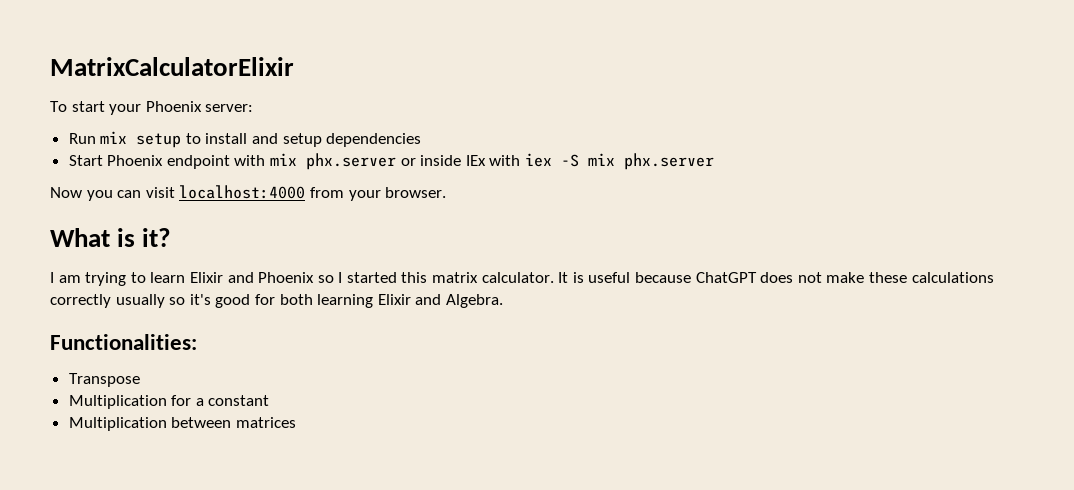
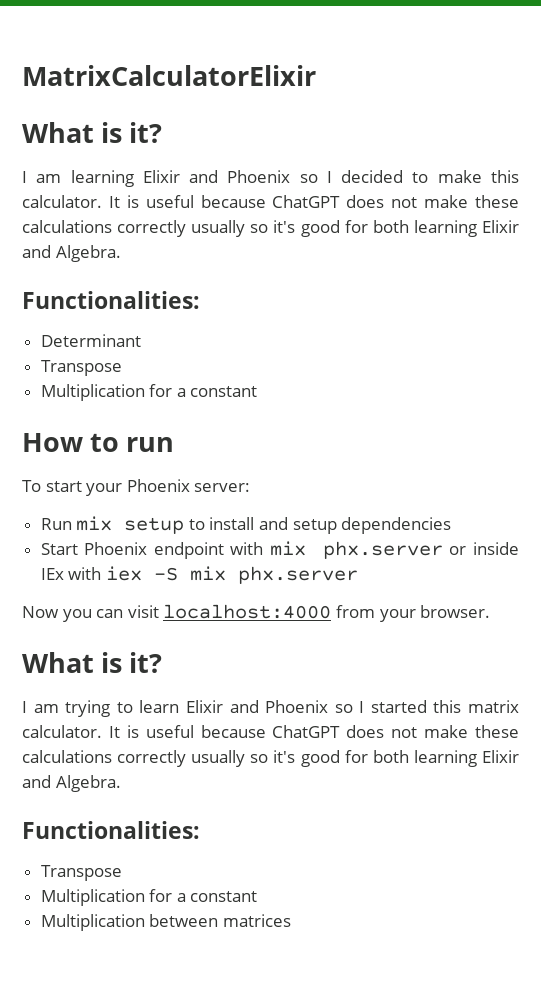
(294, 66) none -> [22,122,163,143] [22,170,519,187] [22,195,520,208] [22,220,519,237] [22,245,121,262] [22,291,200,309] [40,334,141,347] [40,360,122,376] [40,384,258,401] [22,433,175,452] // What is it? // I am learning Elixir and Phoenix so I decided to make this calculator. It is useful because ChatGPT does not make these calculations correctly usually so it's good for both learning Elixir and Algebra. // Functionalities: // Determinant // Transpose // Multiplication for a constant // How to run

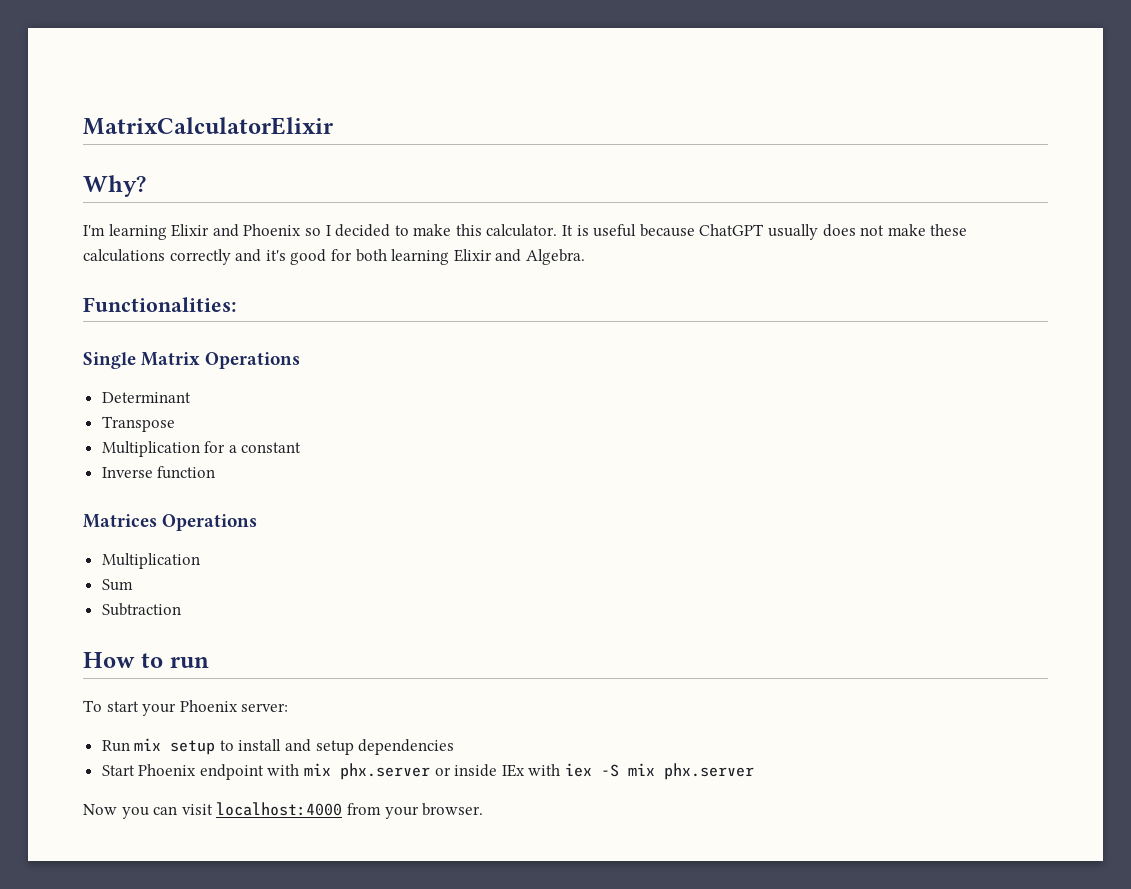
[22,122,163,143] [22,171,62,183] What is it? // I am -> [83,175,146,197] [83,225,105,236] Why? // I'm
[346,195,520,208] [22,220,519,237] [22,245,121,262] [22,291,200,309] does not make these calculations correctly usually so it's good for both learning Elixir and Algebra. // Functionalities: -> [768,224,968,240] [83,249,585,265] [83,297,237,312] [83,352,301,369] usually does not make these calculations correctly and it's good for both learning Elixir and Algebra. // Functionalities: // Single Matrix Operations
(258, 391) none -> [101,466,216,479] [83,514,258,531] [101,553,200,569] [101,579,133,591] [101,603,181,616] // Inverse function // Matrices Operations // Multiplication // Sum // Subtraction
[22,652,163,673] [22,700,519,717] [22,725,520,738] [22,750,519,767] [22,775,121,792] [22,821,200,839] [40,865,122,881] [40,889,258,906] [40,914,291,931] // What is it? // I am trying to learn Elixir and Phoenix so I started this matrix calculator. It is useful because ChatGPT does not make these calculations correctly usually so it's good for both learning Elixir and Algebra. // Functionalities: // Transpose // Multiplication for a constant // Multiplication between matrices -> (484, 809) none

